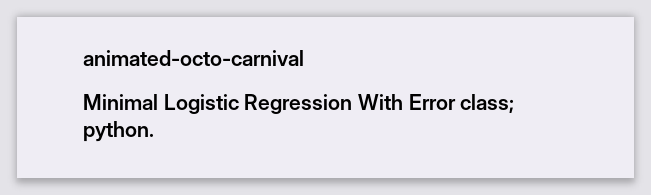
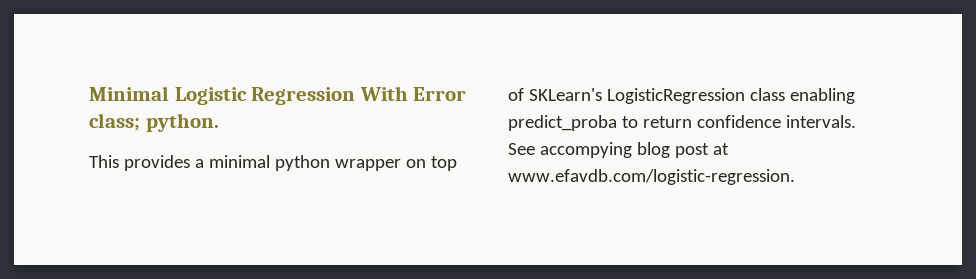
[83,50,304,66] animated-octo-carnival // -> (89, 93) none
(154, 131) none -> [89,155,457,171] [508,88,855,104] [508,115,856,131] [508,142,729,158] [508,169,795,185] // This provides a minimal python wrapper on top of SKLearn's LogisticRegression class enabling predict_proba to return confidence intervals. See accompying blog post at www.efavdb.com/logistic-regression.

